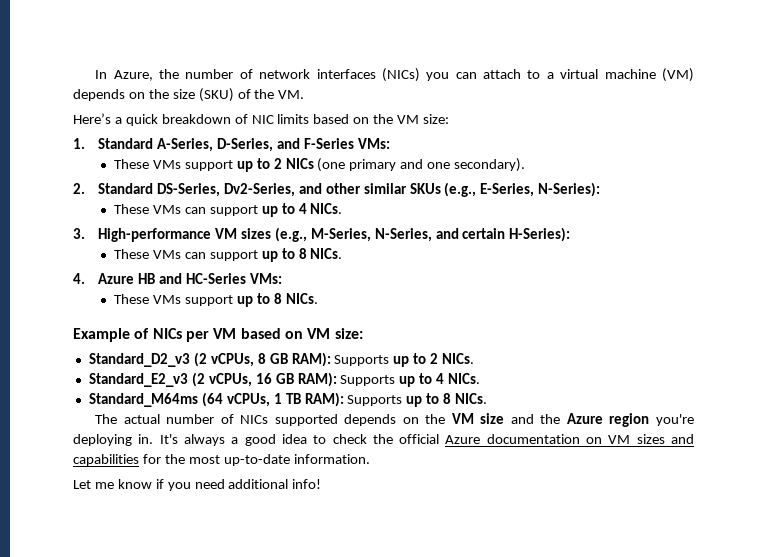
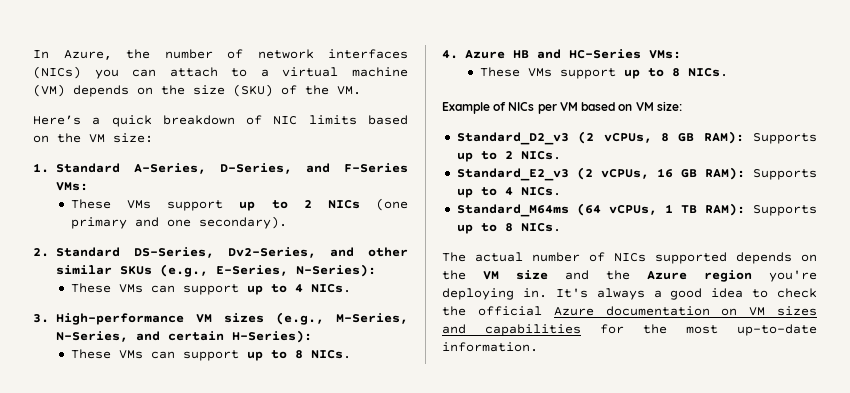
[73,479,322,491] // Let me know if you need additional info! -> (538, 347) none

